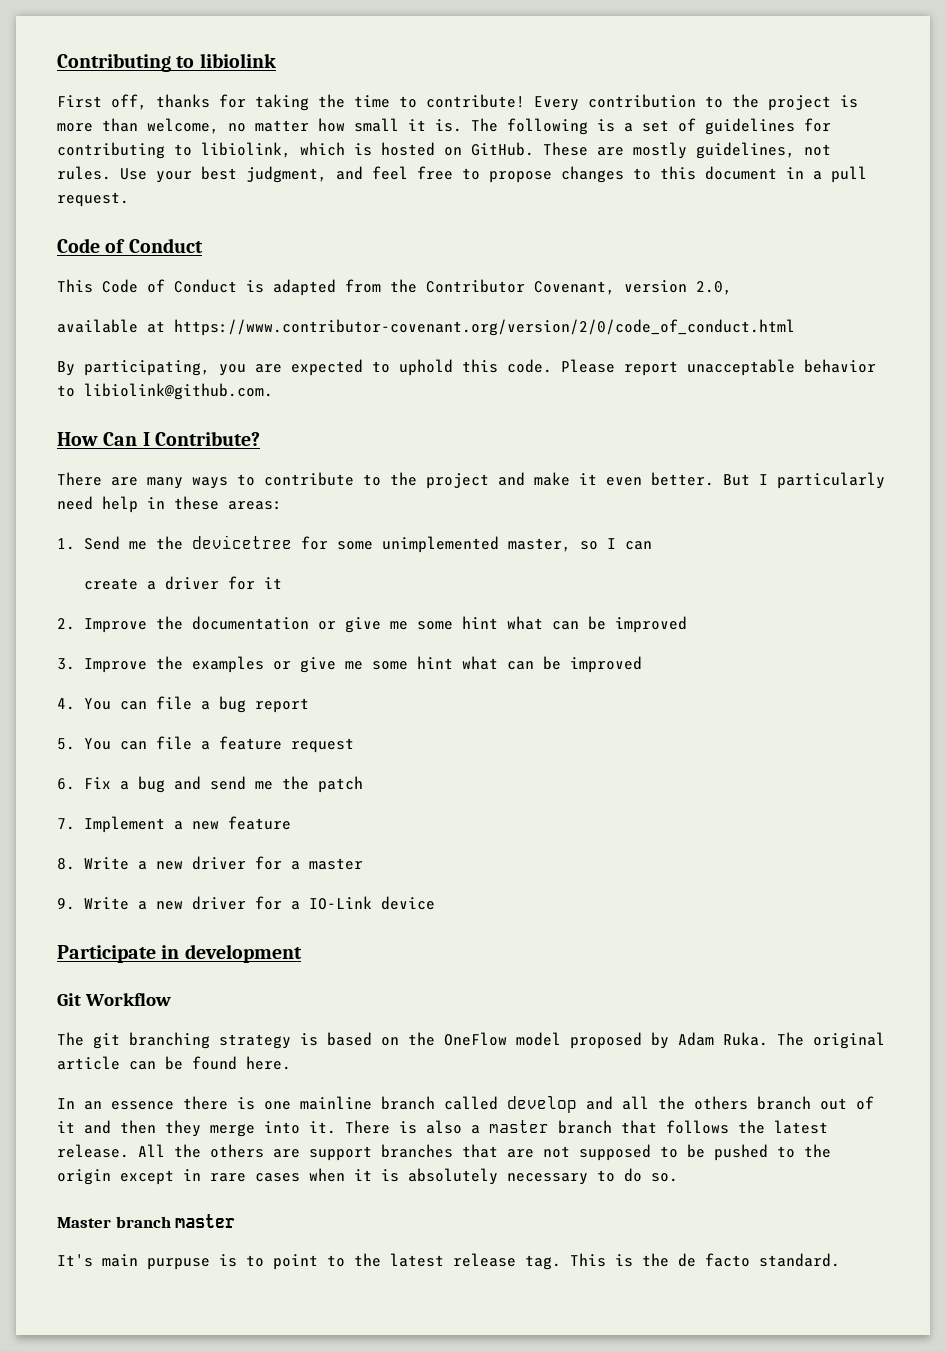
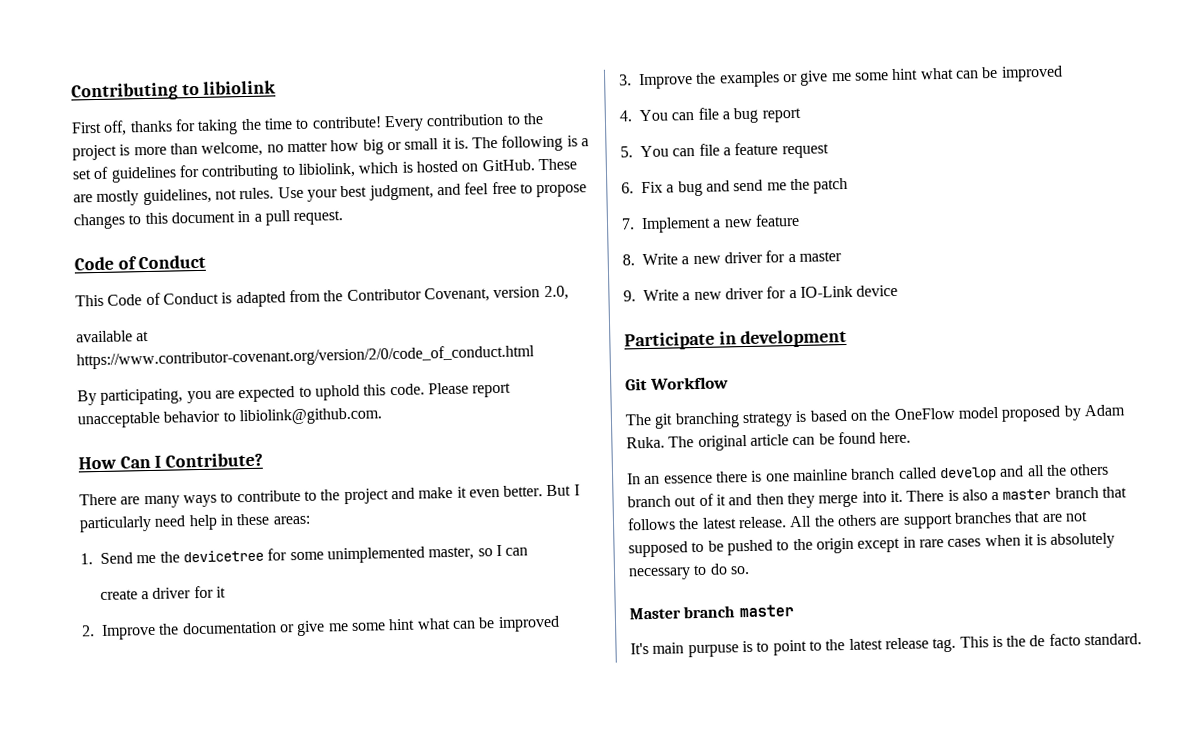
(345, 125) none -> [362,139,402,155] big or

